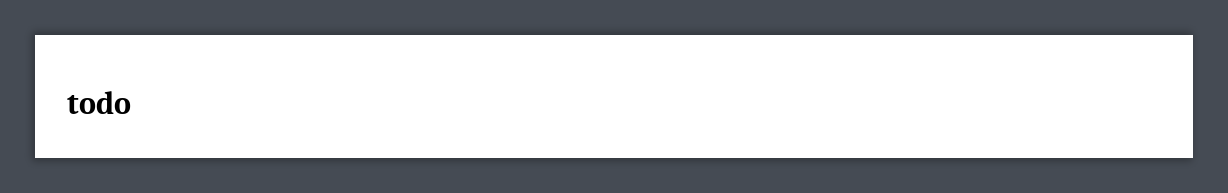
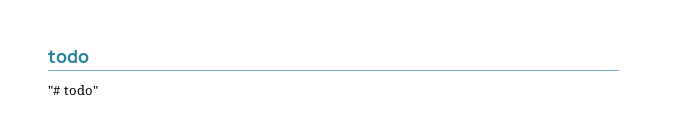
(131, 102) none -> [48,85,98,95] // "# todo"

